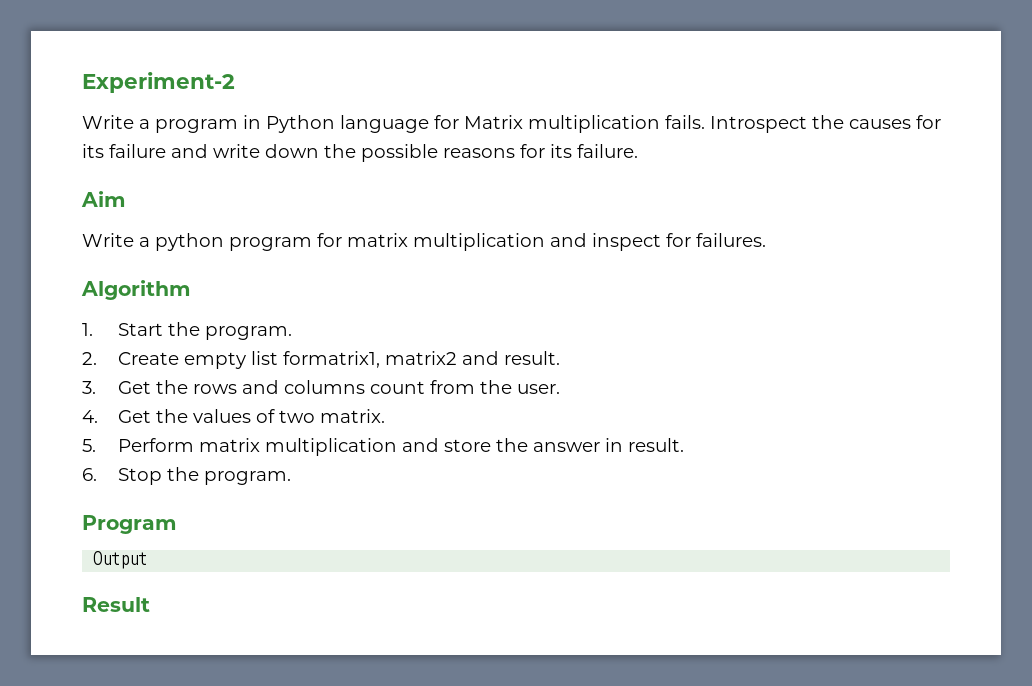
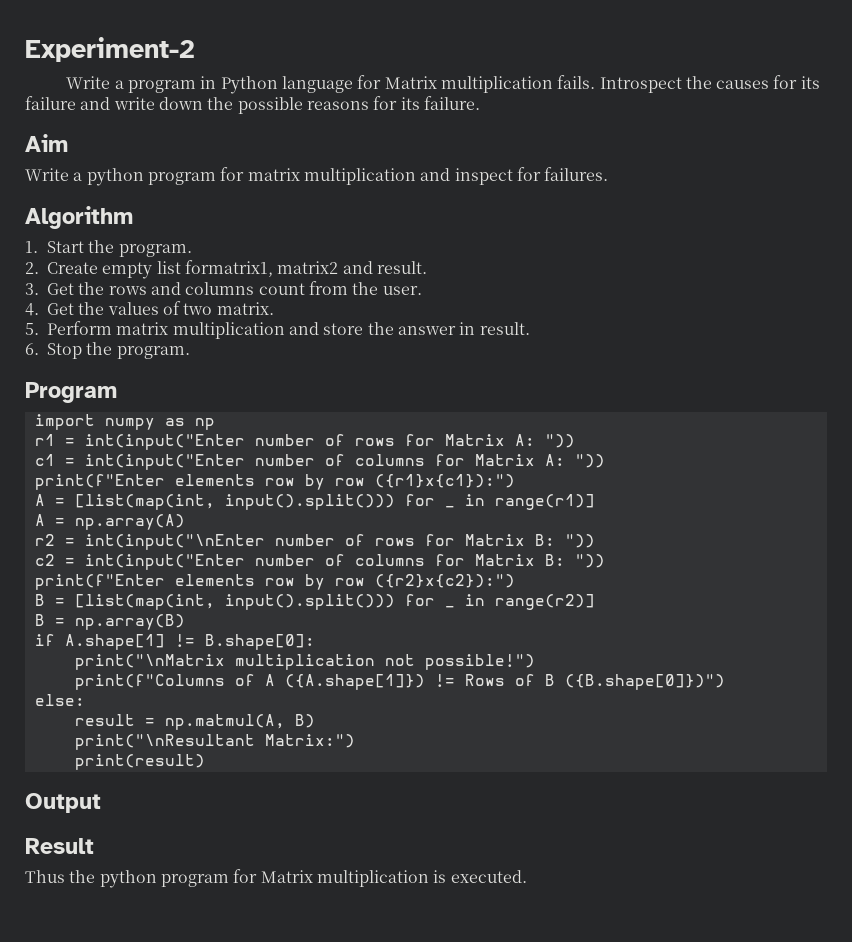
[93,551,148,569] [82,597,150,612] Output // Result -> [34,414,215,430] [34,434,575,450] [34,454,605,470] [34,474,515,490] [34,494,435,510] [444,506,455,508] [464,494,595,510] [34,514,185,530] [34,534,595,550] [34,554,605,570] [34,574,515,590] [34,594,435,610] [444,606,455,608] [464,594,595,610] [34,614,185,630] [34,634,315,650] [74,654,535,670] [74,674,725,690] [34,694,85,706] [74,714,315,730] [74,734,355,750] [74,754,205,770] [25,793,101,813] [25,838,94,854] [25,869,527,888] import numpy as np // r1 = int(input("Enter number of rows for Matrix A: ")) // c1 = int(input("Enter number of columns for Matrix A: ")) // print(f"Enter elements row by row ({r1}x{c1}):") // A = [list(map(int, input().split())) for _ in range(r1)] // A = np.array(A) // r2 = int(input("\nEnter number of rows for Matrix B: ")) // c2 = int(input("Enter number of columns for Matrix B: ")) // print(f"Enter elements row by row ({r2}x{c2}):") // B = [list(map(int, input().split())) for _ in range(r2)] // B = np.array(B) // if A.shape[1] != B.shape[0]: // print("\nMatrix multiplication not possible!") // print(f"Columns of A ({A.shape[1]}) != Rows of B ({B.shape[0]})") // else: // result = np.matmul(A, B) // print("\nResultant Matrix:") // print(result) // Output // Result // Thus the python program for Matrix multiplication is executed.

